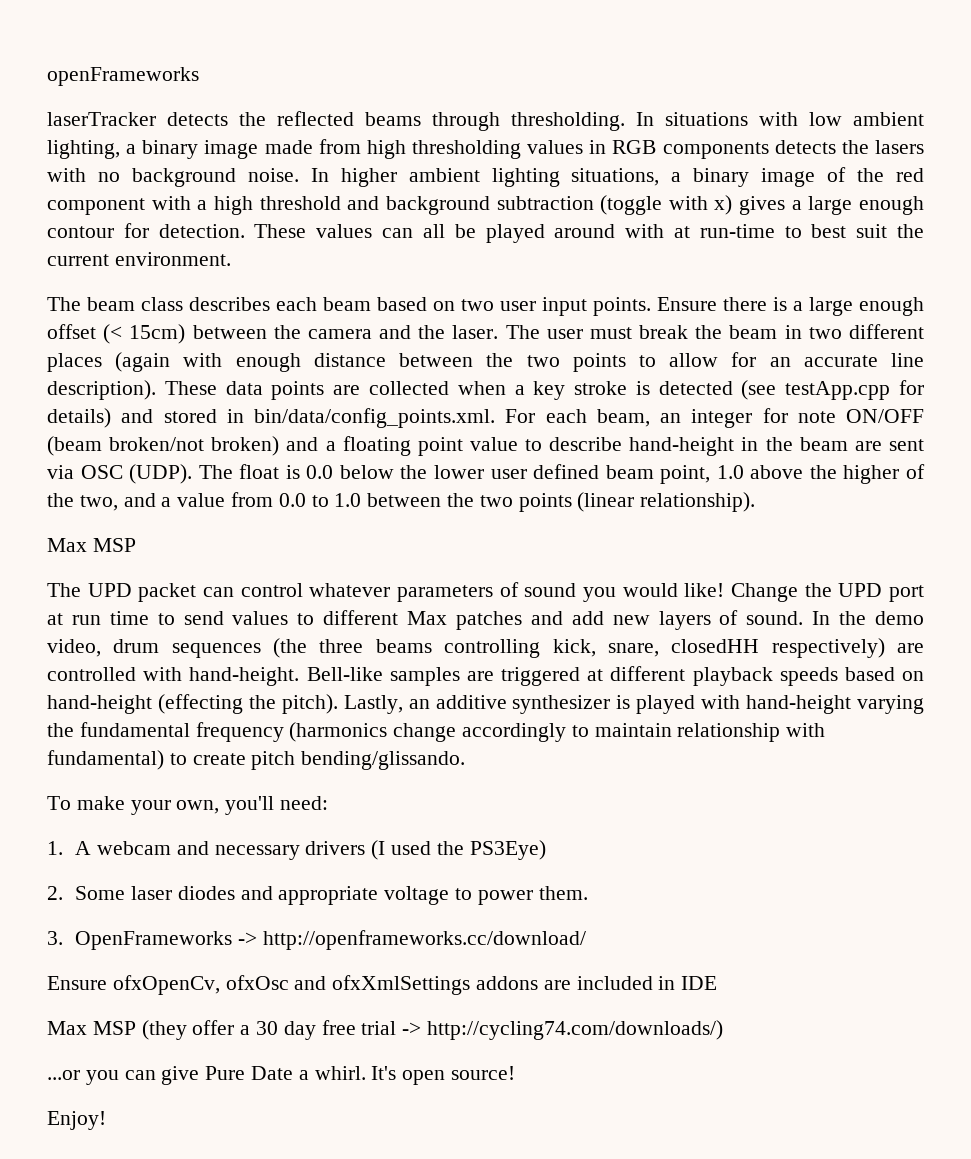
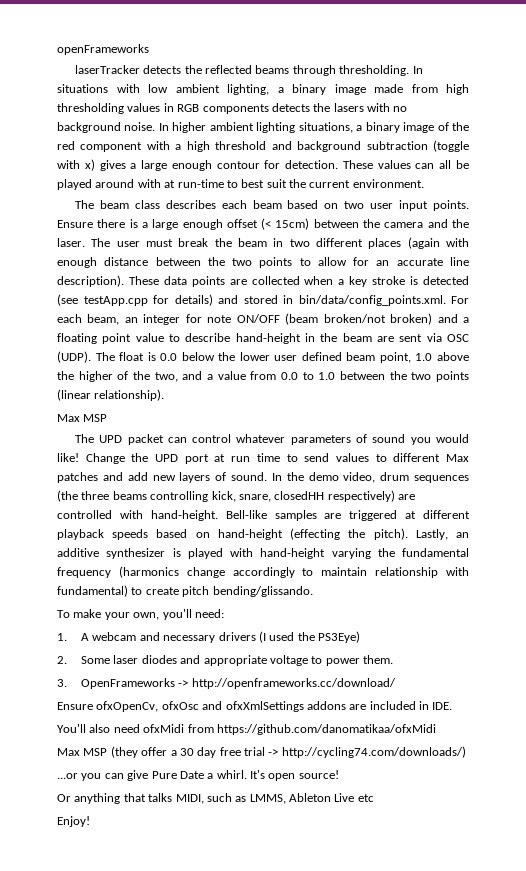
[681,976,718,990] IDE -> [432,702,453,710] [57,724,436,735] IDE. // You'll also need ofxMidi from https://github.com/danomatikaa/ofxMidi
(516, 1073) none -> [57,793,374,804] // Or anything that talks MIDI, such as LMMS, Ableton Live etc

